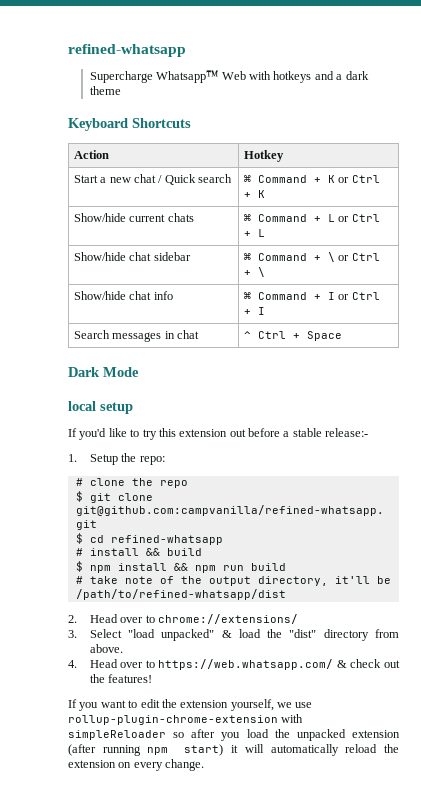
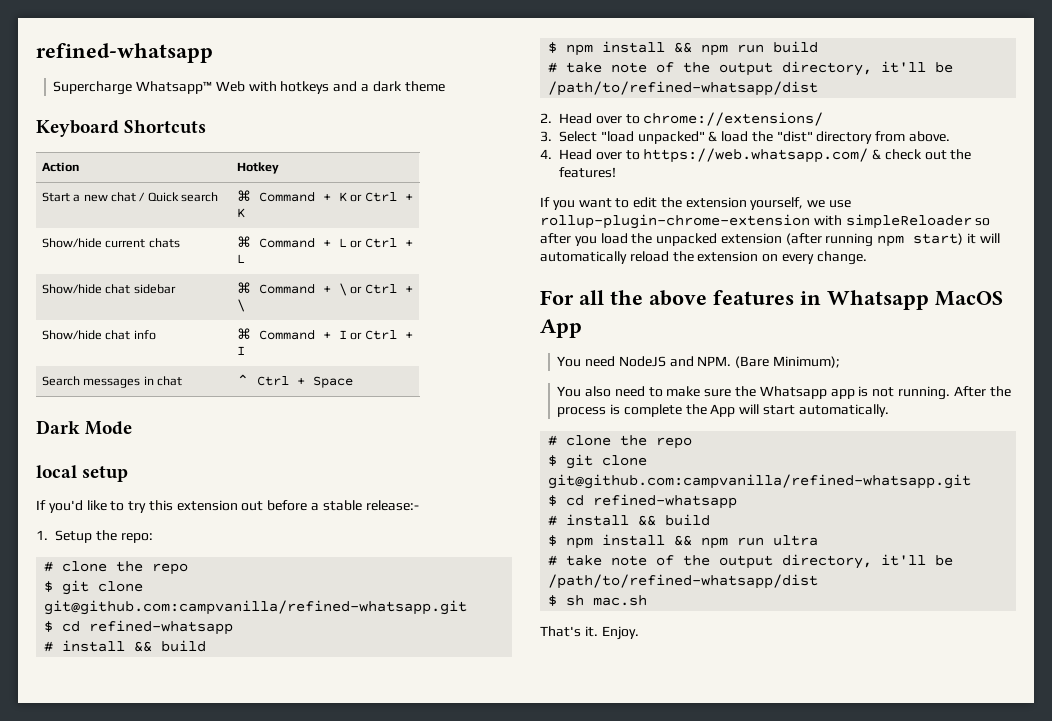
(205, 765) none -> [540,290,1003,310] [540,319,582,338] [557,356,841,368] [557,386,1011,400] [557,404,889,417] [548,435,693,449] [548,454,648,469] [548,474,972,489] [548,494,738,509] [548,514,711,526] [548,534,819,549] [548,554,954,569] [548,574,819,589] [548,595,648,606] [540,626,639,640] // For all the above features in Whatsapp MacOS App // You need NodeJS and NPM. (Bare Minimum); // You also need to make sure the Whatsapp app is not running. After the process is complete the App will start automatically. // # clone the repo // $ git clone git@github.com:campvanilla/refined-whatsapp.git // $ cd refined-whatsapp // # install && build // $ npm install && npm run ultra // # take note of the output directory, it'll be /path/to/refined-whatsapp/dist // $ sh mac.sh // That's it. Enjoy.

